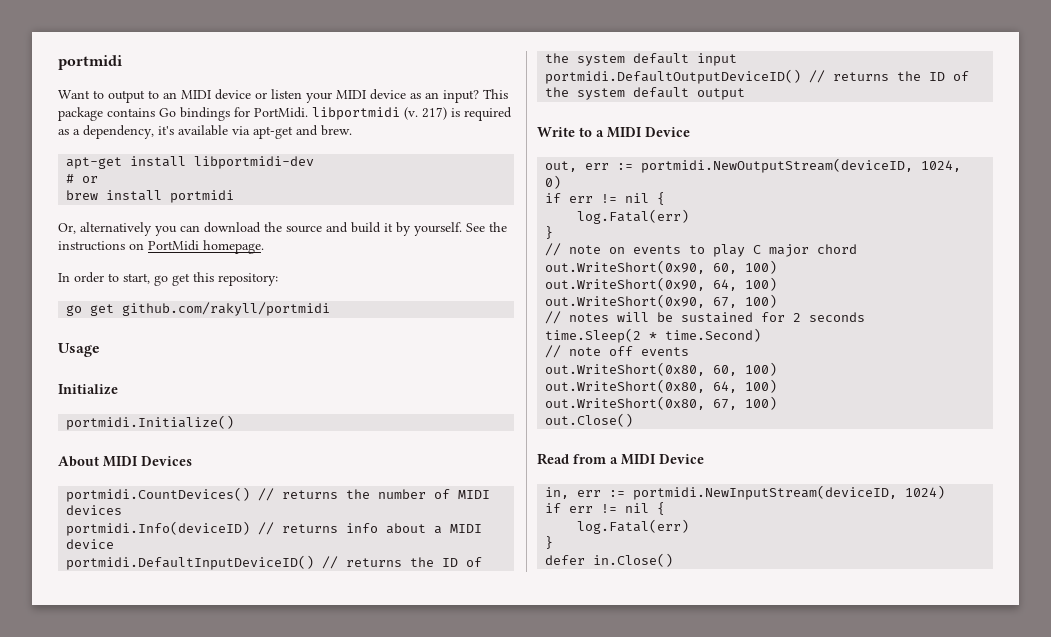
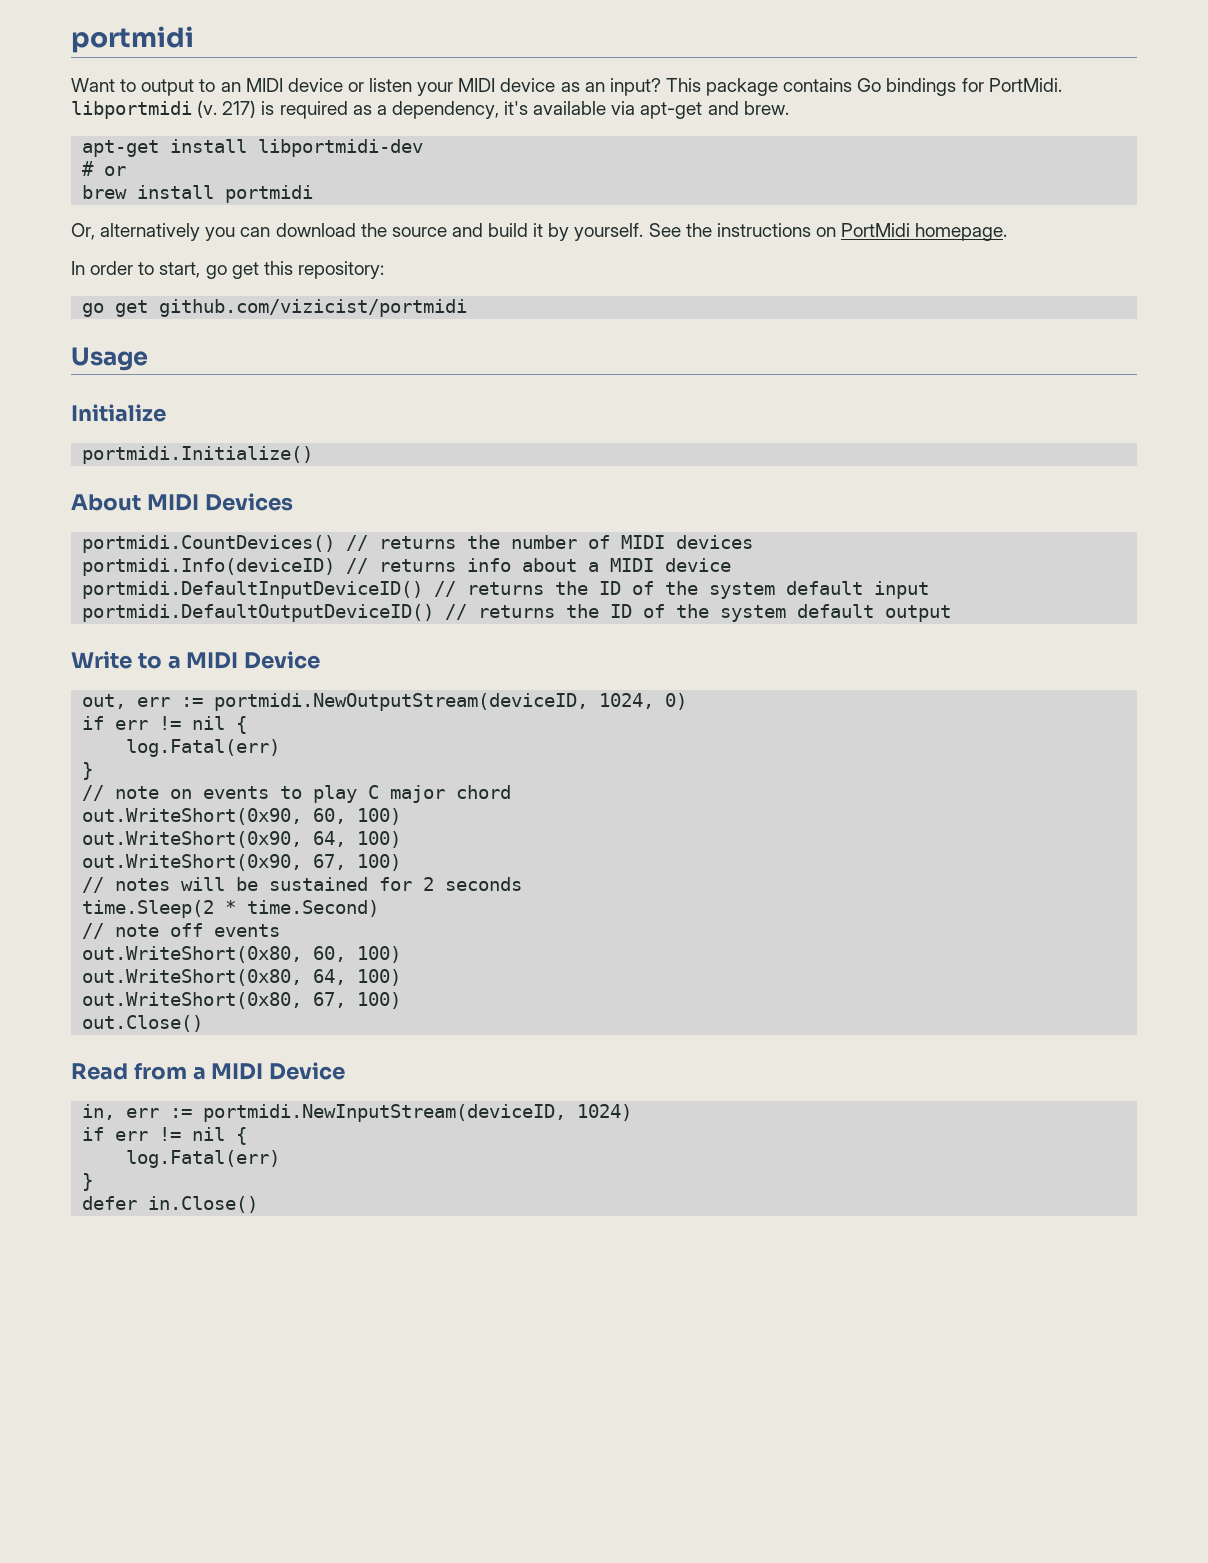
[122,302,331,316] github.com/rakyll/portmidi -> [159,299,468,317] github.com/vizicist/portmidi

